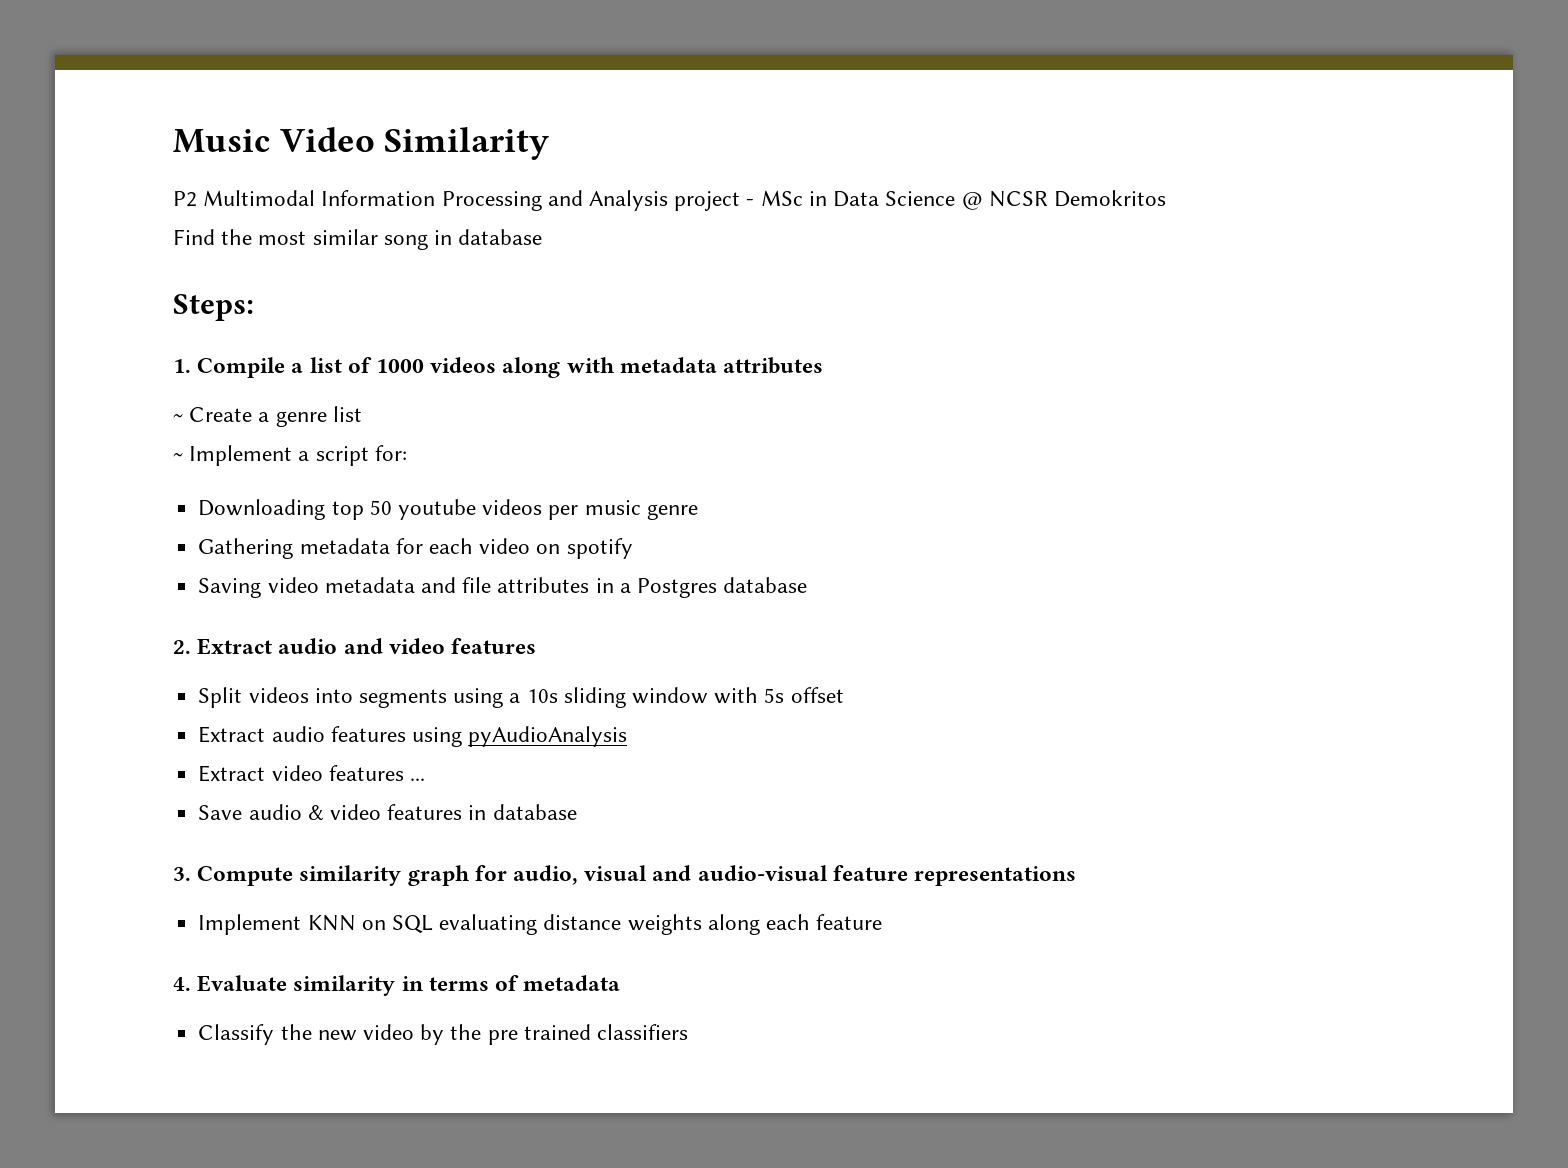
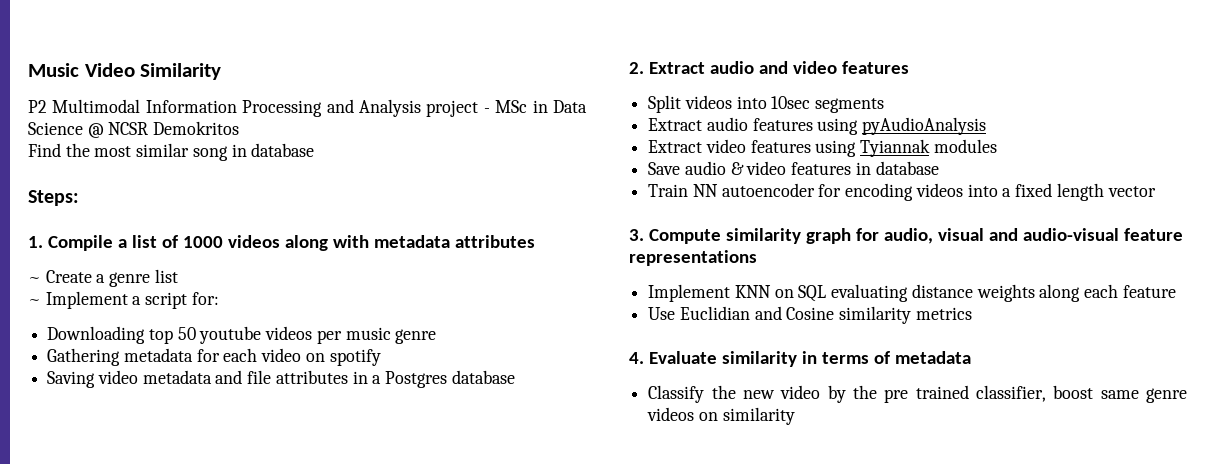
(353, 695) none -> [771,96,811,109] 10sec
[453,687,844,708] using a 10s sliding window with 5s offset -> (885, 105) none
[409,778,425,781] ... -> [815,139,997,157] using Tyiannak modules
(577, 812) none -> [648,183,1156,201] // Train NN autoencoder for encoding videos into a fixed length vector
(883, 922) none -> [648,306,972,324] // Use Euclidian and Cosine similarity metrics
[596,1024,688,1040] classifiers -> [975,385,1187,403] [647,407,795,425] classifier, boost same genre videos on similarity

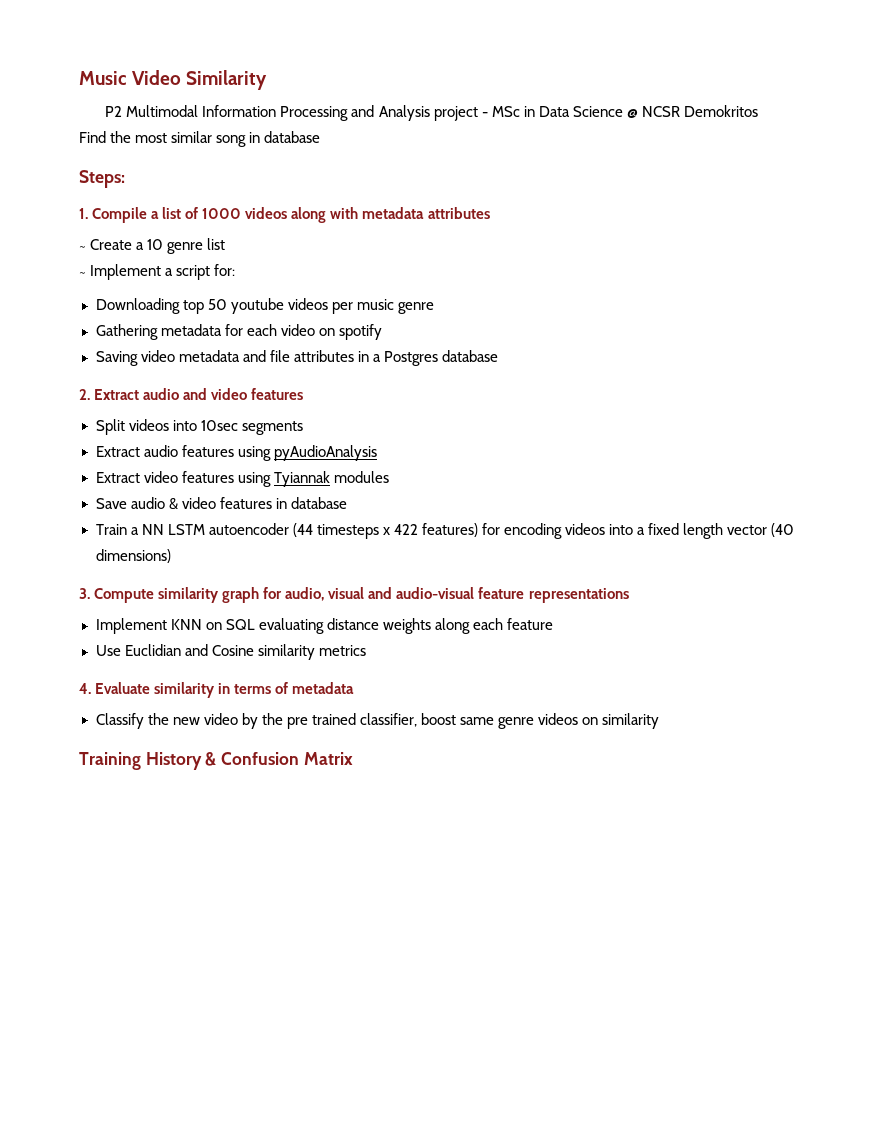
(106, 278) none -> [147,239,164,250] 10
[692,183,815,197] NN autoencoder -> [130,523,478,539] a NN LSTM autoencoder (44 timesteps x 422 features)
(1156, 191) none -> [771,523,795,537] [95,549,171,563] (40 dimensions)
(795, 416) none -> [79,752,353,770] // Training History & Confusion Matrix

